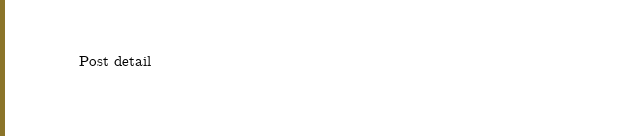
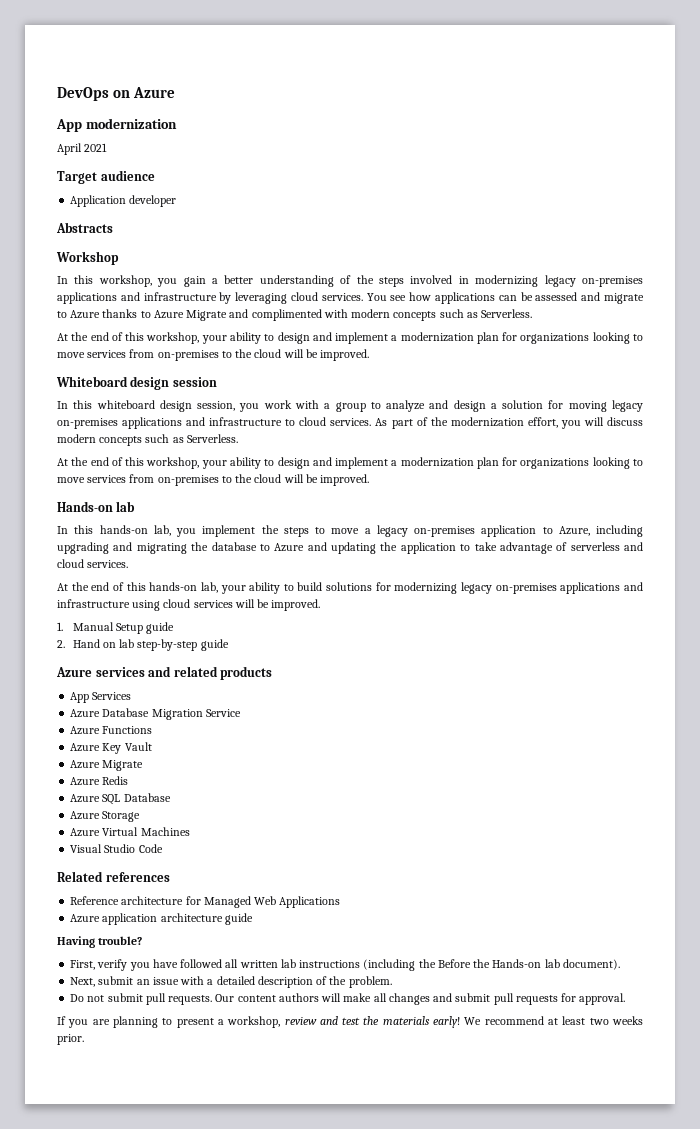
[79,56,151,66] Post detail -> [57,87,175,101] [56,118,177,132] [57,143,108,155] [57,170,155,184] [70,195,177,207] [56,222,113,233] [56,251,119,265] [57,275,643,287] [57,292,644,304] [57,309,533,321] [57,332,643,344] [57,349,370,361] [56,376,217,390] [57,400,643,412] [57,417,643,429] [57,434,238,446] [57,457,643,469] [57,474,370,486] [57,501,136,512] [57,525,643,537] [57,542,643,554] [57,559,129,568] [57,582,643,594] [57,599,321,611] [57,622,175,634] [57,639,229,651] [56,666,273,680] [70,692,132,703] [70,708,241,720] [70,726,153,735] [70,742,152,754] [70,760,144,771] [70,776,129,786] [70,793,171,805] [70,811,141,822] [70,827,190,837] [70,844,163,853] [57,871,170,882] [70,896,341,908] [70,913,253,925] [57,936,143,948] [70,959,620,971] [70,976,392,988] [70,993,626,1005] [57,1016,643,1028] [57,1034,84,1045] DevOps on Azure // App modernization // April 2021 // Target audience // Application developer // Abstracts // Workshop // In this workshop, you gain a better understanding of the steps involved in modernizing legacy on-premises applications and infrastructure by leveraging cloud services. You see how applications can be assessed and migrate to Azure thanks to Azure Migrate and complimented with modern concepts such as Serverless. // At the end of this workshop, your ability to design and implement a modernization plan for organizations looking to move services from on-premises to the cloud will be improved. // Whiteboard design session // In this whiteboard design session, you work with a group to analyze and design a solution for moving legacy on-premises applications and infrastructure to cloud services. As part of the modernization effort, you will discuss modern concepts such as Serverless. // At the end of this workshop, your ability to design and implement a modernization plan for organizations looking to move services from on-premises to the cloud will be improved. // Hands-on lab // In this hands-on lab, you implement the steps to move a legacy on-premises application to Azure, including upgrading and migrating the database to Azure and updating the application to take advantage of serverless and cloud services. // At the end of this hands-on lab, your ability to build solutions for modernizing legacy on-premises applications and infrastructure using cloud services will be improved. // 1. Manual Setup guide // 2. Hand on lab step-by-step guide // Azure services and related products // App Services // Azure Database Migration Service // Azure Functions // Azure Key Vault // Azure Migrate // Azure Redis // Azure SQL Database // Azure Storage // Azure Virtual Machines // Visual Studio Code // Related references // Reference architecture for Managed Web Applications // Azure application architecture guide // Having trouble? // First, verify you have followed all written lab instructions (including the Before the Hands-on lab document). // Next, submit an issue with a detailed description of the problem. // Do not submit pull requests. Our content authors will make all changes and submit pull requests for approval. // If you are planning to present a workshop, review and test the materials early! We recommend at least two weeks prior.

